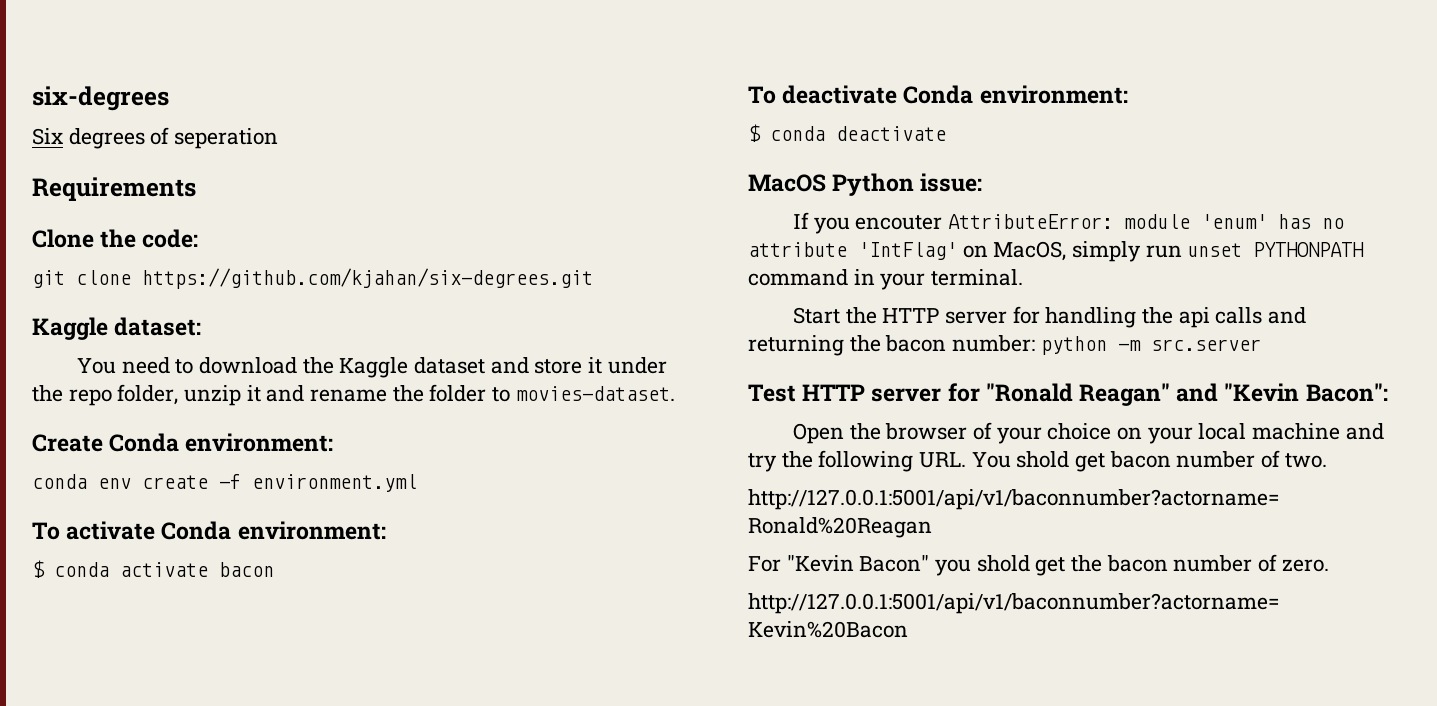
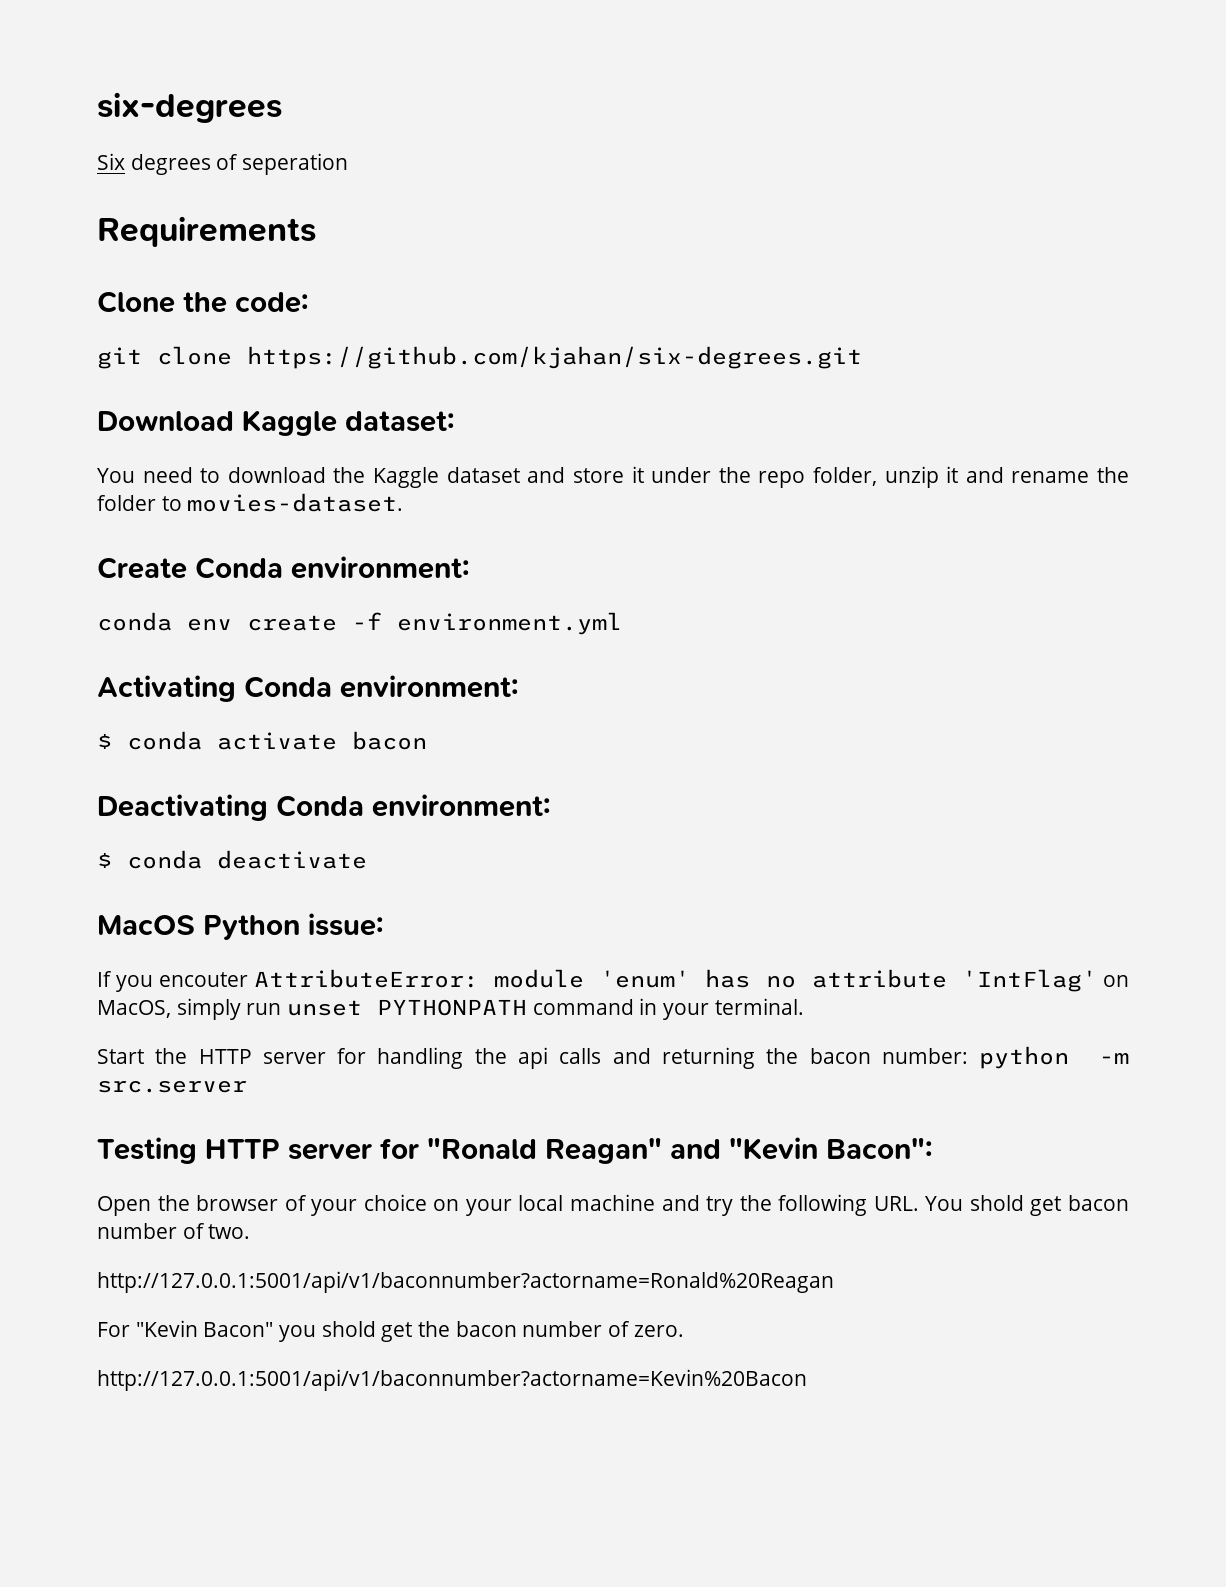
(593, 278) none -> [97,411,234,431] Download
[32,521,156,540] To activate -> [97,675,236,702] Activating
[748,85,898,104] To deactivate -> [97,794,268,821] Deactivating
[748,384,796,402] Test -> [97,1137,197,1164] Testing

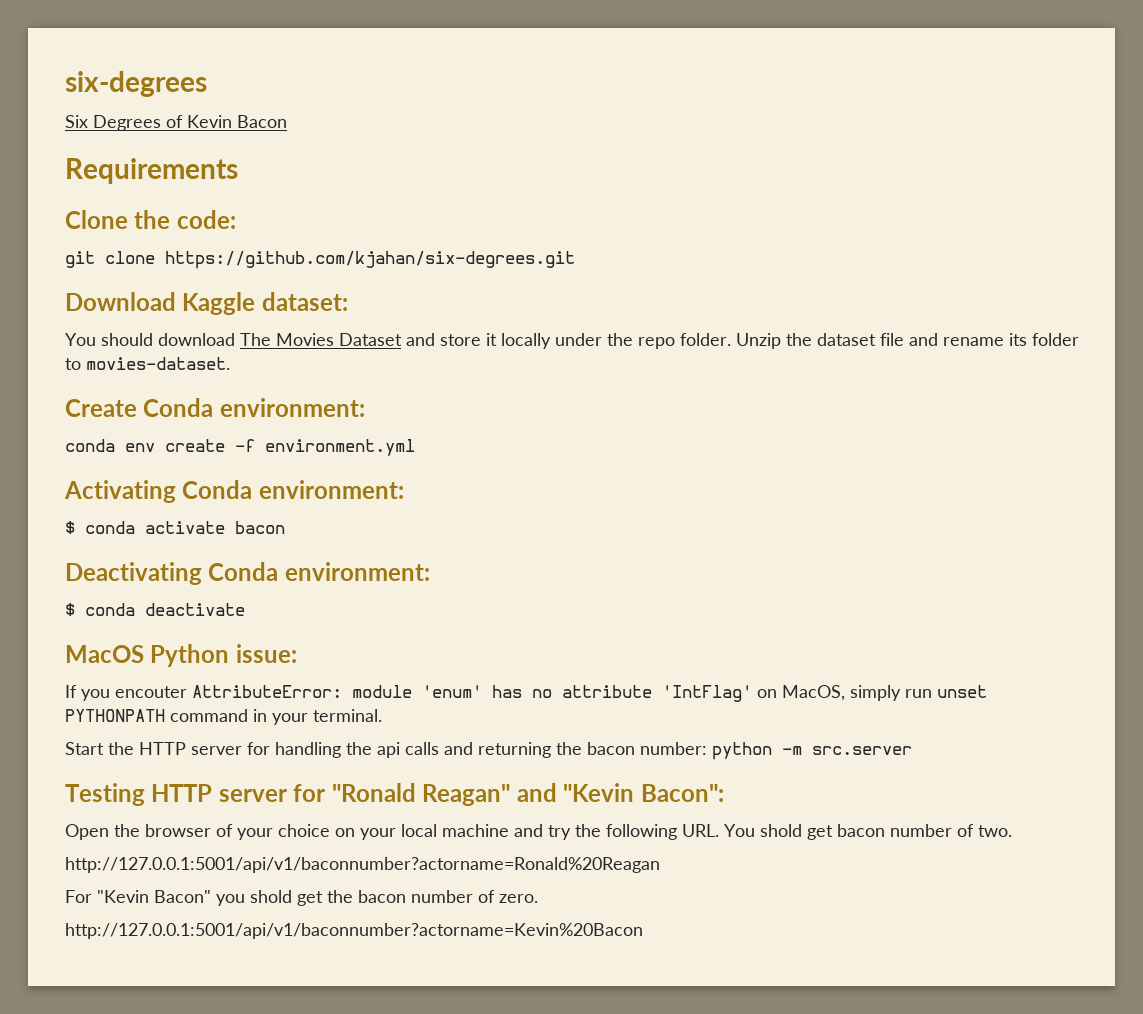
[130,153,349,175] degrees of seperation -> [93,115,287,131] Degrees of Kevin Bacon
[142,467,520,488] need to download the Kaggle dataset -> [101,333,402,346] should download The Movies Dataset
(644, 474) none -> [501,333,551,349] locally
[812,466,959,488] folder, unzip it -> [680,333,904,349] folder. Unzip the dataset file
[1096,467,1129,483] the -> [1009,333,1027,346] its

